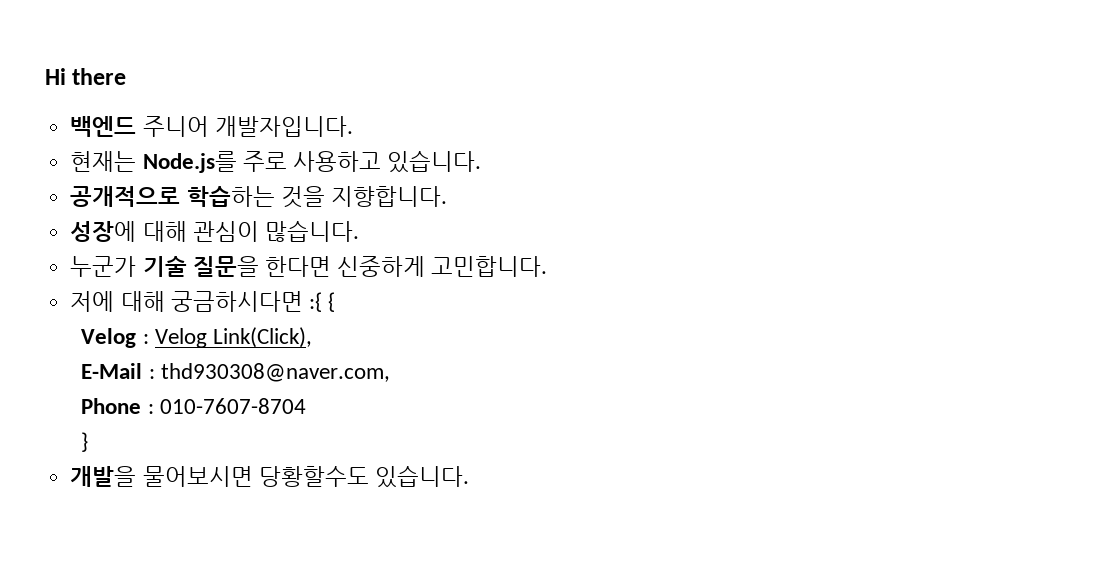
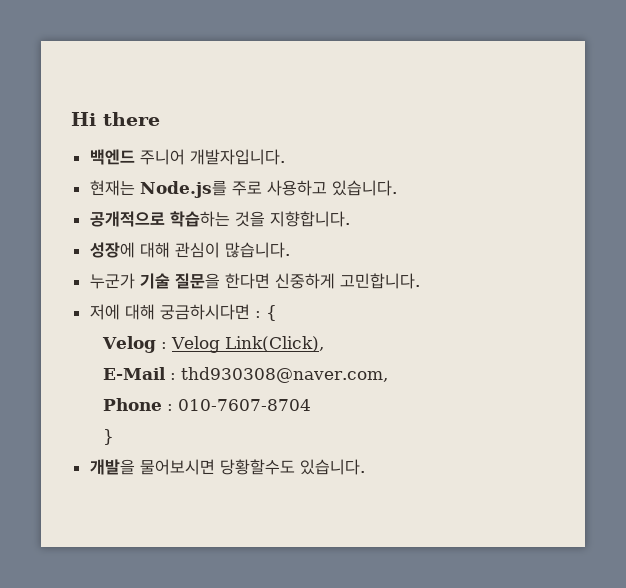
[308,292,322,312] :{ -> [254,311,261,318] :

